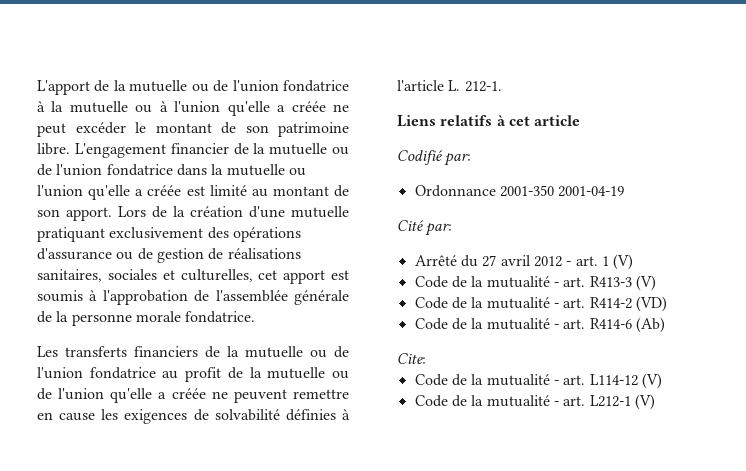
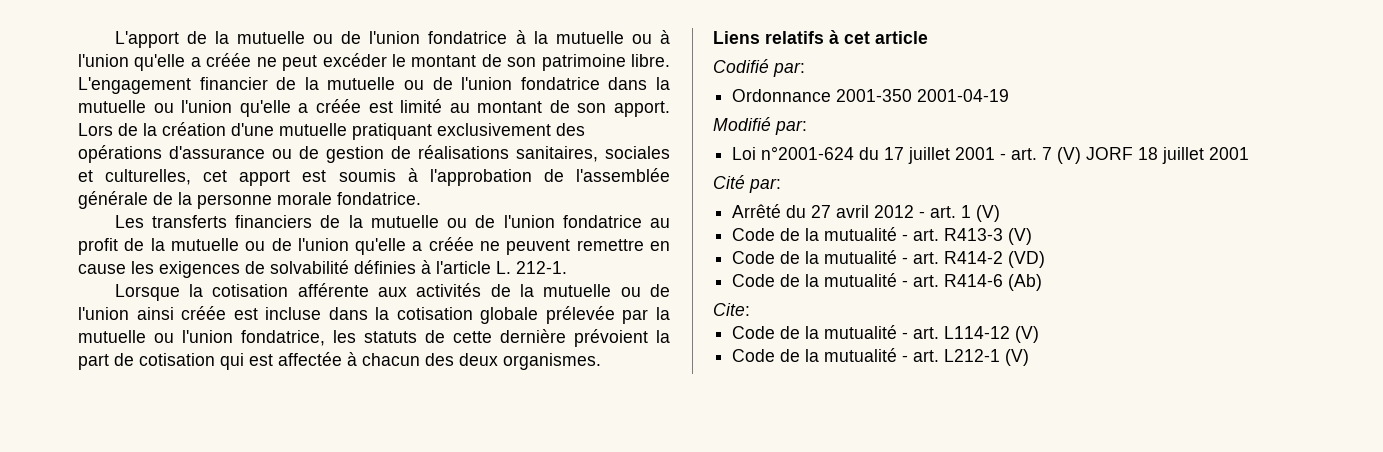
(502, 86) none -> [114,283,670,301] [78,306,670,324] [78,329,670,347] [78,352,601,370] // Lorsque la cotisation afférente aux activités de la mutuelle ou de l'union ainsi créée est incluse dans la cotisation globale prélevée par la mutuelle ou l'union fondatrice, les statuts de cette dernière prévoient la part de cotisation qui est affectée à chacun des deux organismes.
(625, 191) none -> [713,117,807,135] [732,146,1250,164] // Modifié par: // Loi n°2001-624 du 17 juillet 2001 - art. 7 (V) JORF 18 juillet 2001

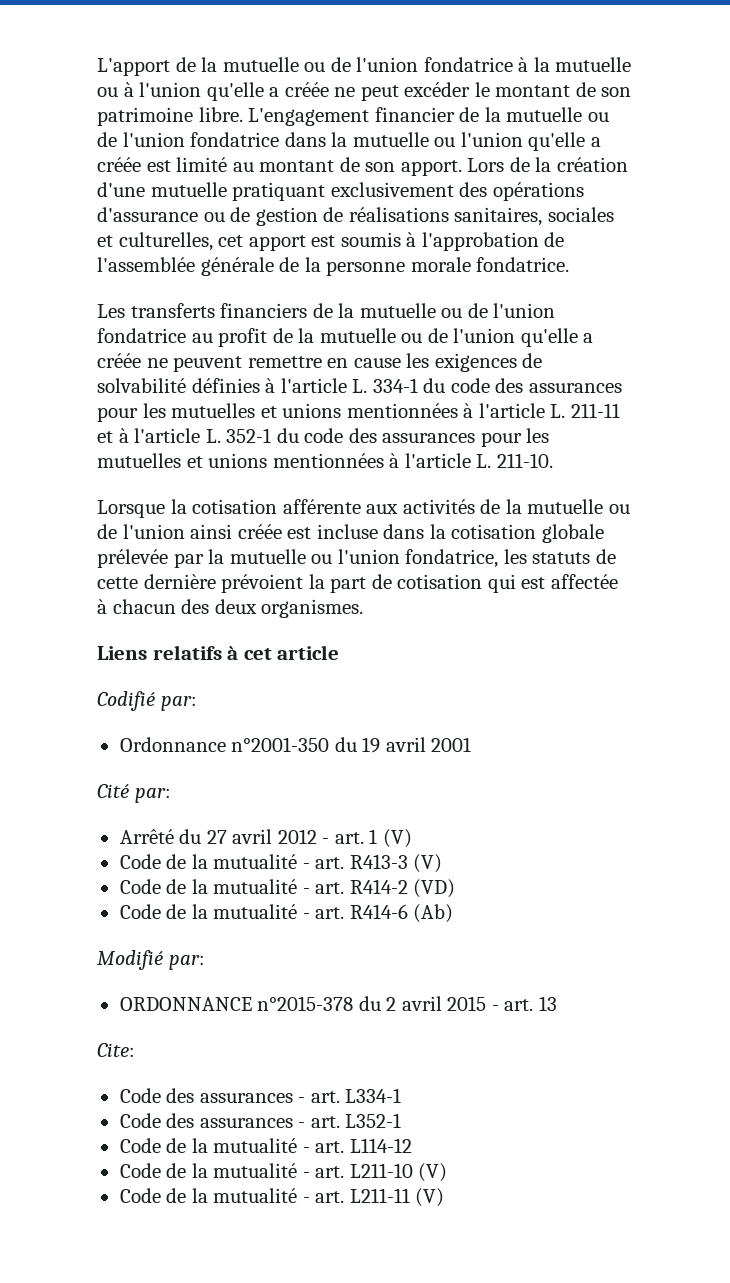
[516,261,567,274] 212-1. -> [372,378,622,393] [97,403,620,422] [97,428,550,447] [97,453,553,468] 334-1 du code des assurances pour les mutuelles et unions mentionnées à l'article L. 211-11 et à l'article L. 352-1 du code des assurances pour les mutuelles et unions mentionnées à l'article L. 211-10.
[836,89,1010,102] [713,117,807,135] [732,146,1205,164] 2001-350 2001-04-19 // Modifié par: // Loi n°2001-624 du 17 juillet 2001 - art. 7 (V) JORF 18 juillet -> [231,737,426,753] n°2001-350 du 19 avril
[713,303,750,316] Cite: -> [97,950,205,970] [119,996,557,1011] [97,1043,135,1057] [119,1088,402,1103] [119,1113,402,1128] Modifié par: // ORDONNANCE n°2015-378 du 2 avril 2015 - art. 13 // Cite: // Code des assurances - art. L334-1 // Code des assurances - art. L352-1
[1015,326,1040,343] [732,348,1001,362] (V) // Code de la mutualité - art. L212-1 -> [119,1163,448,1182] [119,1188,410,1203] // Code de la mutualité - art. L211-10 (V) // Code de la mutualité - art. L211-11

